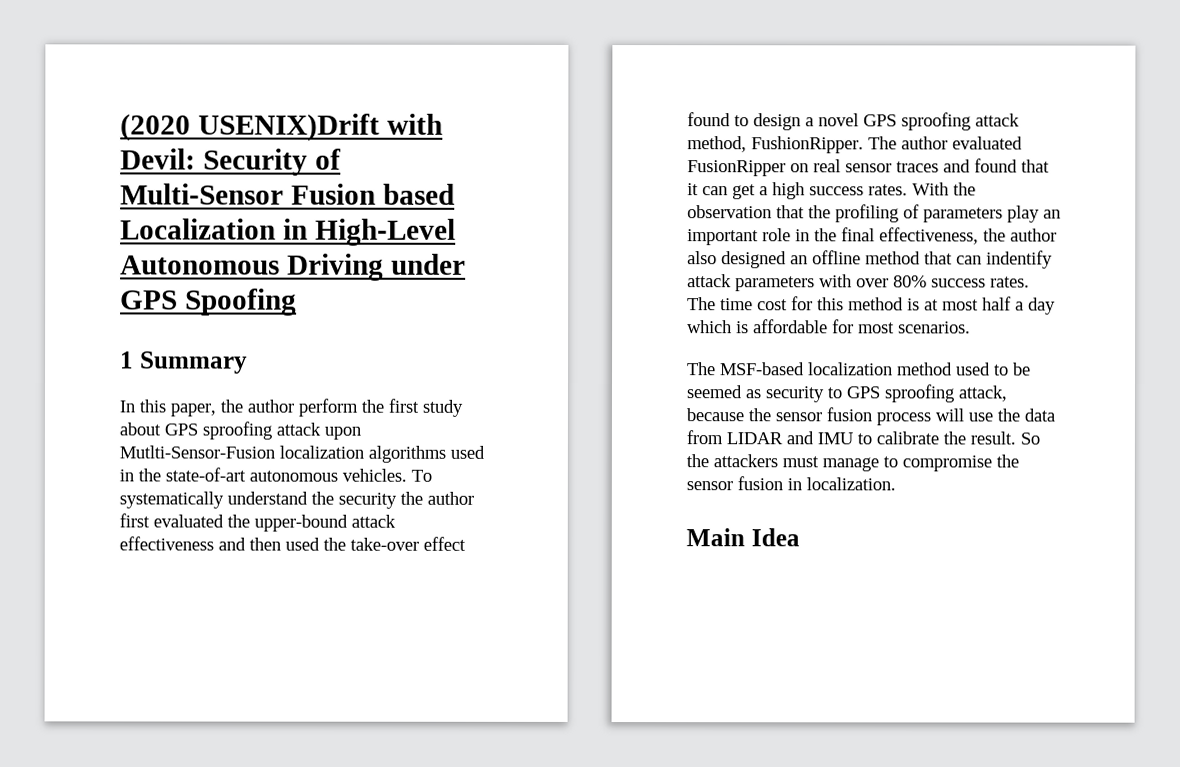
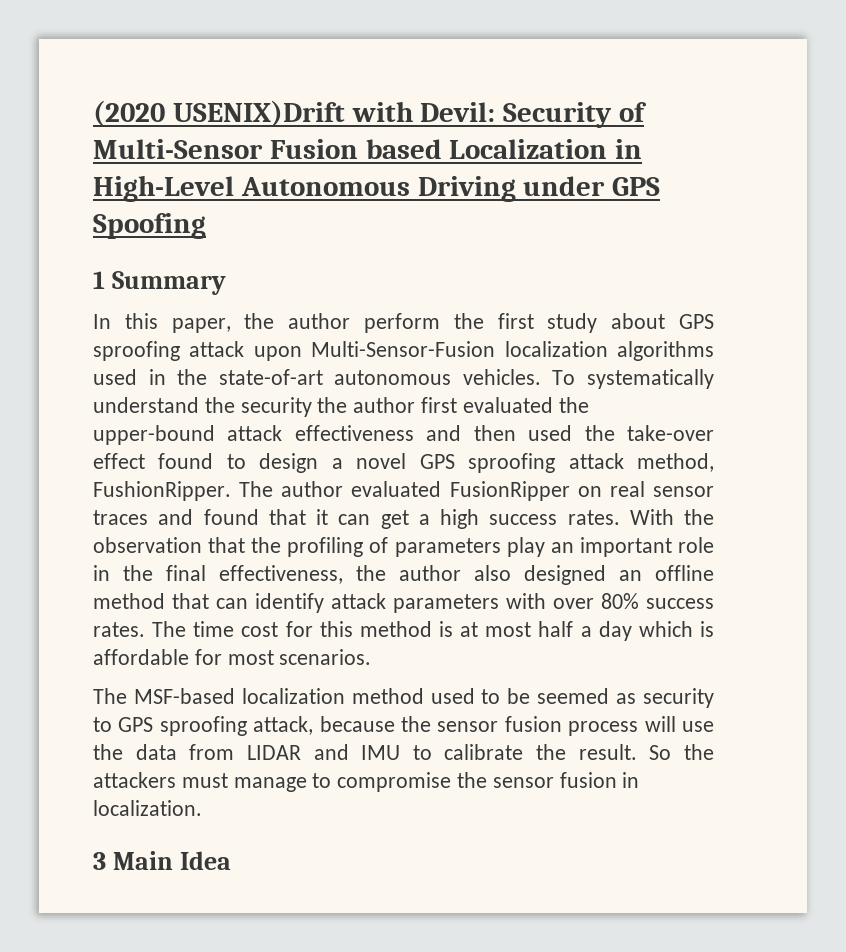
[119,445,275,459] Mutlti-Sensor-Fusion -> [311,341,496,357] Multi-Sensor-Fusion
[986,250,1053,269] indentify -> [255,593,324,613] identify
(896, 484) none -> [93,852,106,870] 3

